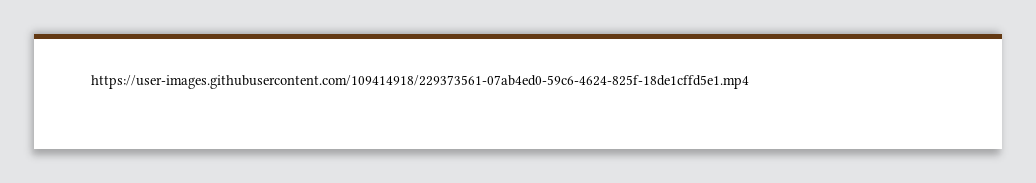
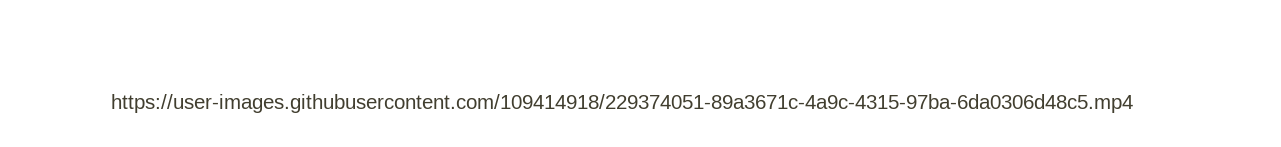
[91,75,749,89] https://user-images.githubusercontent.com/109414918/229373561-07ab4ed0-59c6-4624-825f-18de1cffd5e1.mp4 -> [111,94,1133,113] https://user-images.githubusercontent.com/109414918/229374051-89a3671c-4a9c-4315-97ba-6da0306d48c5.mp4

